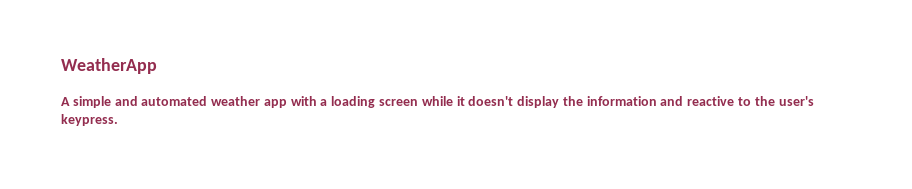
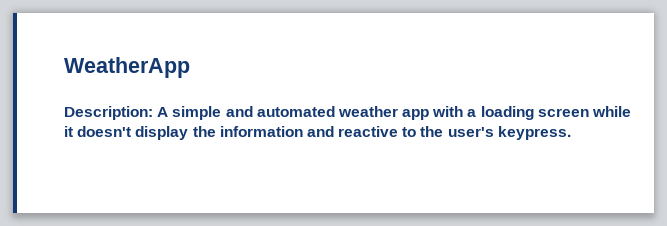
(157, 66) none -> [64,106,153,120] Description:

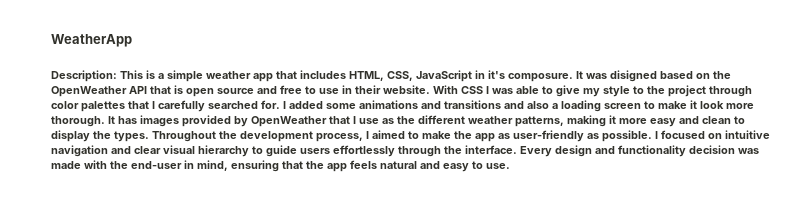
[157,106,632,120] [64,126,571,140] A simple and automated weather app with a loading screen while it doesn't display the information and reactive to the user's keypress. -> [120,70,731,82] [51,85,752,97] [51,100,754,112] [51,115,745,127] [51,130,770,142] [51,145,759,157] [51,160,510,172] This is a simple weather app that includes HTML, CSS, JavaScript in it's composure. It was disigned based on the OpenWeather API that is open source and free to use in their website. With CSS I was able to give my style to the project through color palettes that I carefully searched for. I added some animations and transitions and also a loading screen to make it look more thorough. It has images provided by OpenWeather that I use as the different weather patterns, making it more easy and clean to display the types. Throughout the development process, I aimed to make the app as user-friendly as possible. I focused on intuitive navigation and clear visual hierarchy to guide users effortlessly through the interface. Every design and functionality decision was made with the end-user in mind, ensuring that the app feels natural and easy to use.

